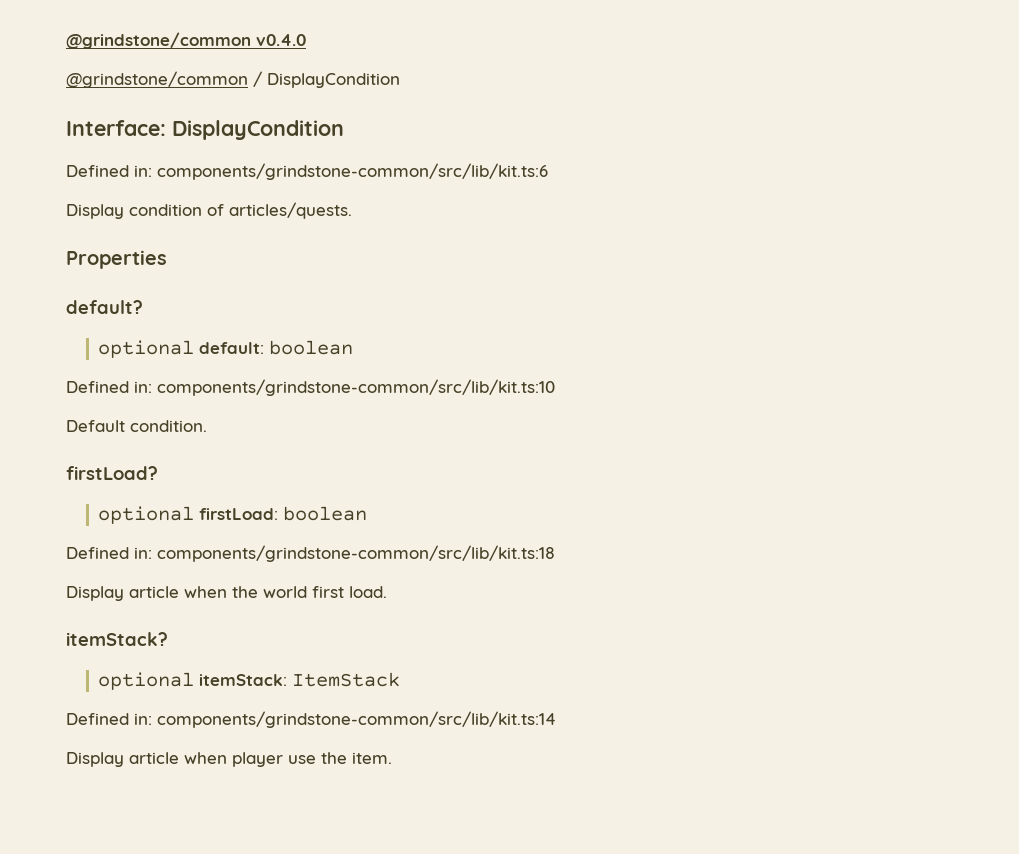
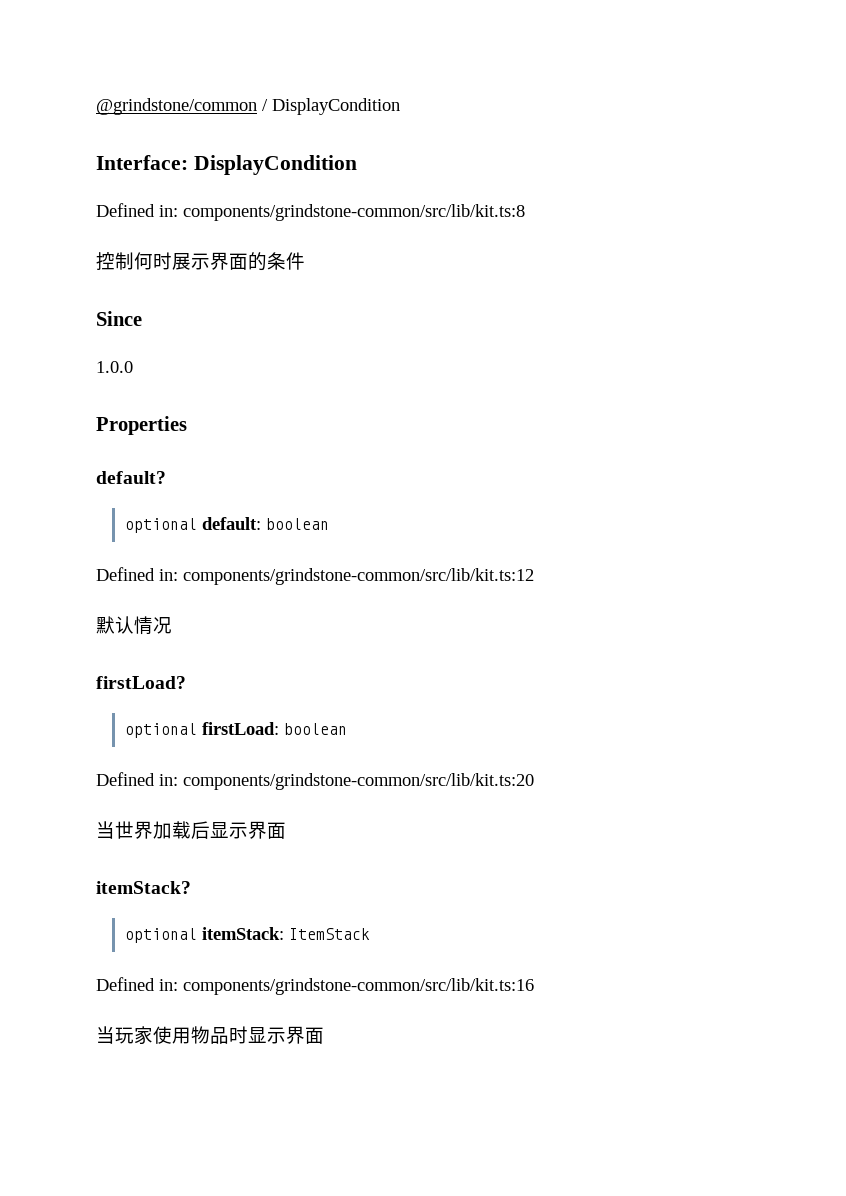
[66,32,306,49] [66,71,248,88] @grindstone/common v0.4.0 // @grindstone/common -> [96,98,257,115] @grindstone/common
[157,163,548,180] [66,202,352,219] components/grindstone-common/src/lib/kit.ts:6 // Display condition of articles/quests. -> [183,204,525,221] [96,252,305,271] [96,311,142,326] [96,361,133,373] components/grindstone-common/src/lib/kit.ts:8 // 控制何时展示界面的条件 // Since // 1.0.0
[157,379,555,396] [66,420,207,432] components/grindstone-common/src/lib/kit.ts:10 // Default condition. -> [183,568,534,585] [96,616,172,635] components/grindstone-common/src/lib/kit.ts:12 // 默认情况
[157,545,555,562] [66,586,387,601] components/grindstone-common/src/lib/kit.ts:18 // Display article when the world first load. -> [183,773,534,790] [96,821,286,839] components/grindstone-common/src/lib/kit.ts:20 // 当世界加载后显示界面
[157,711,556,728] [66,752,392,767] components/grindstone-common/src/lib/kit.ts:14 // Display article when player use the item. -> [183,978,534,995] [96,1026,324,1045] components/grindstone-common/src/lib/kit.ts:16 // 当玩家使用物品时显示界面

